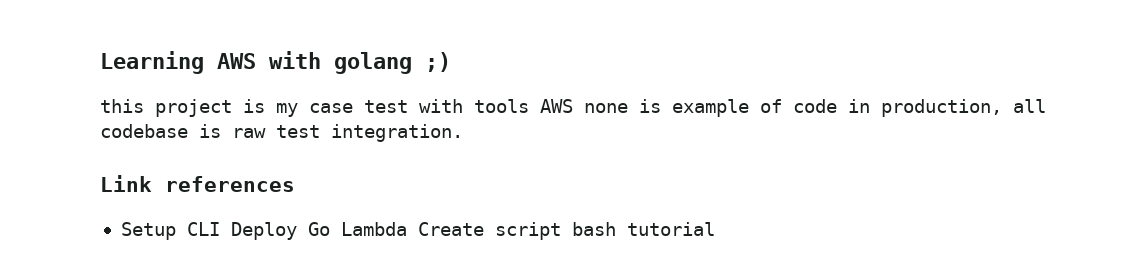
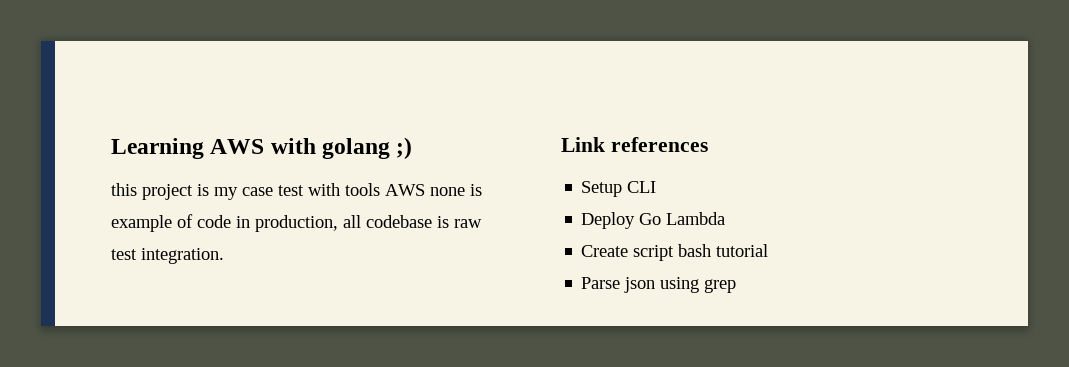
(220, 229) none -> (657, 187) //
(407, 229) none -> (726, 218) //
(715, 229) none -> [581,277,737,293] // Parse json using grep

